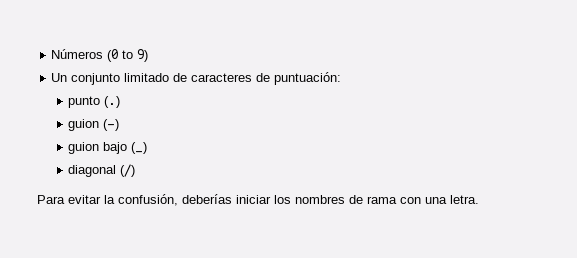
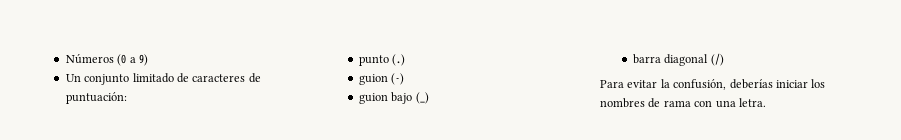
[122,50,134,59] to -> [129,57,136,63] a
(148, 148) none -> [633,54,662,64] barra

